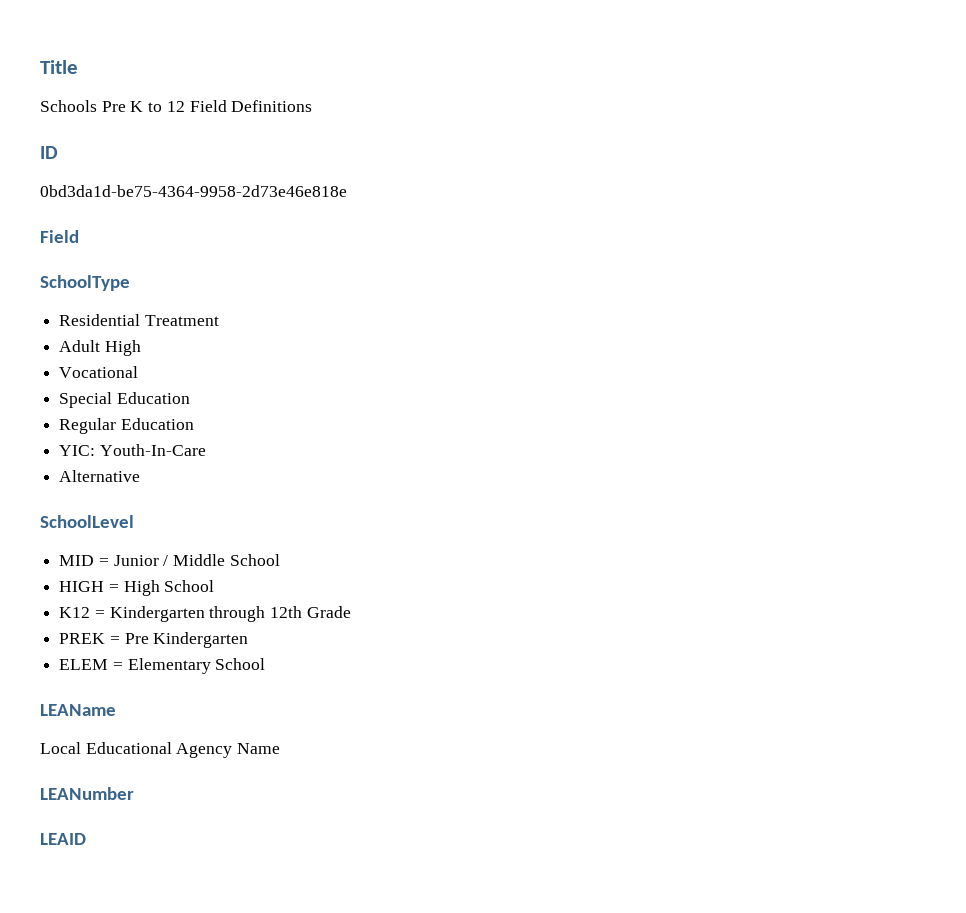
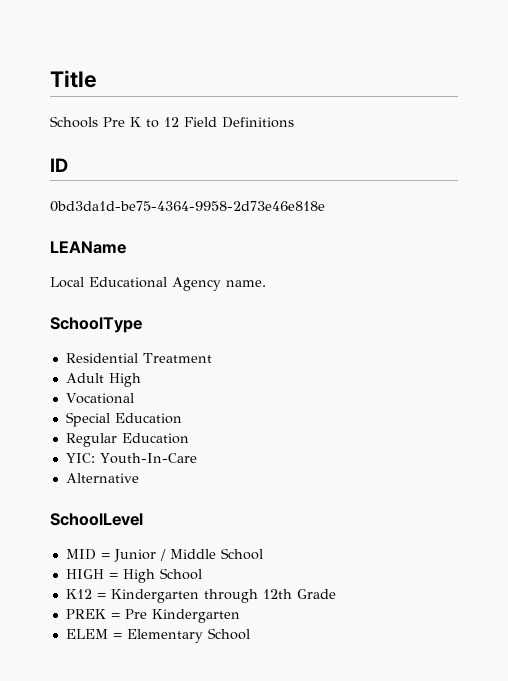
[40,230,79,243] Field -> [50,241,126,254] [50,277,266,291] LEAName // Local Educational Agency name.
[40,704,116,716] [40,742,281,758] [40,787,134,800] [40,833,86,845] // LEAName // Local Educational Agency Name // LEANumber // LEAID -> (250, 634) none

